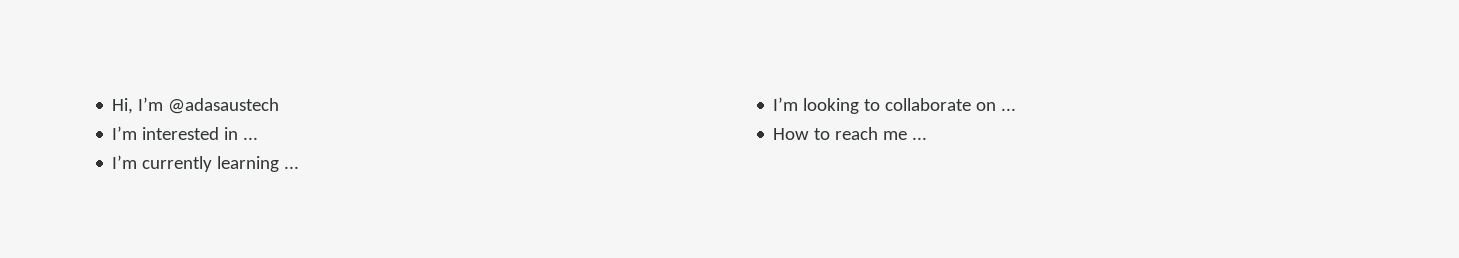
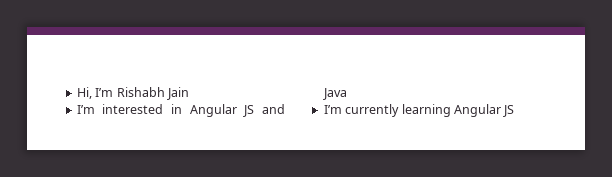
[168,98,280,114] @adasaustech -> [116,87,189,100] Rishabh Jain
[243,137,259,140] ... -> [189,104,285,117] [322,88,347,100] Angular JS and Java
[284,166,300,169] [773,97,1017,114] [773,127,928,140] ... // I’m looking to collaborate on ... // How to reach me ... -> [453,104,515,117] Angular JS

